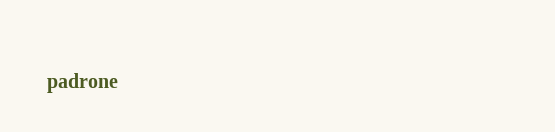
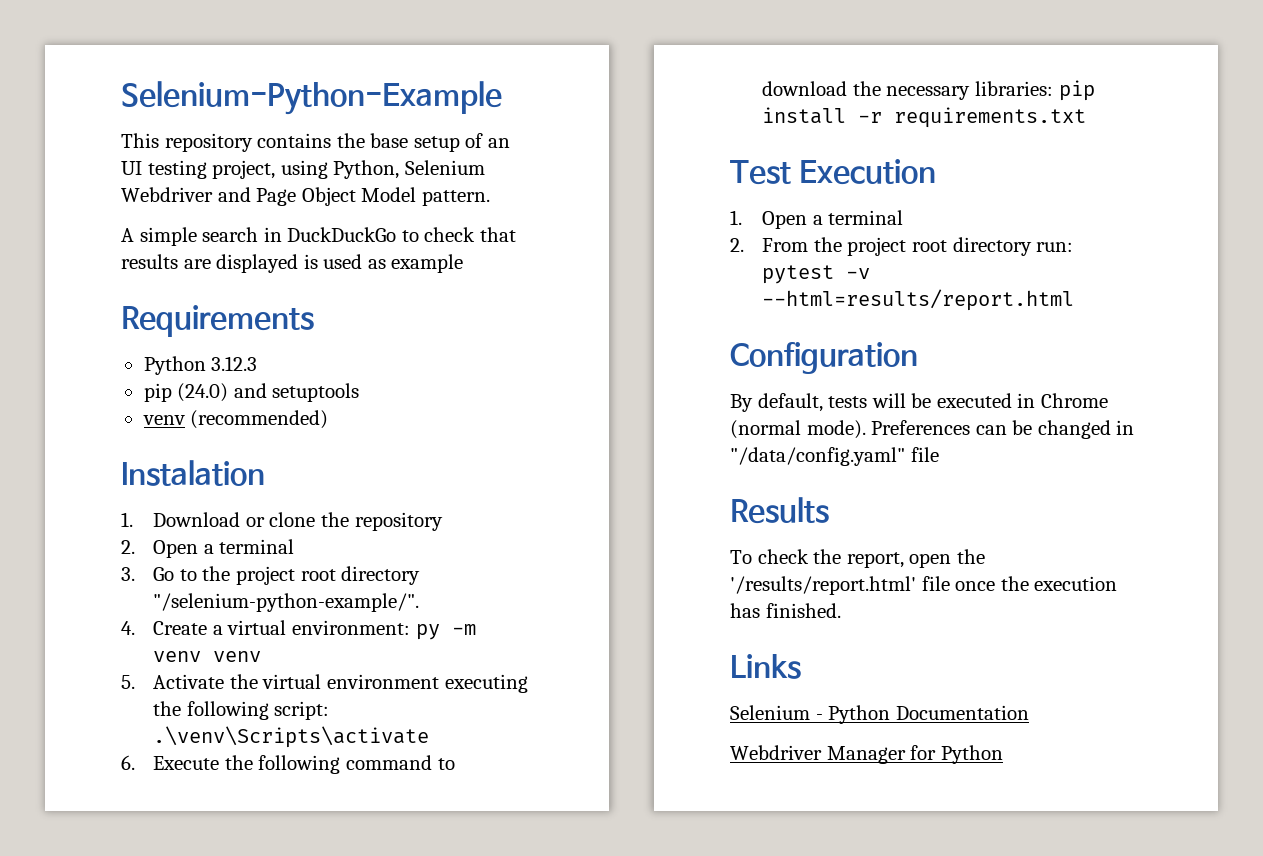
[47,73,118,93] padrone -> [121,81,502,115] [121,133,510,152] [121,160,485,179] [121,187,490,206] [121,227,516,246] [121,254,464,273] [121,305,314,337] [143,356,258,375] [143,383,360,402] [142,410,329,429] [121,460,265,486] [121,512,443,531] [121,539,295,558] [121,566,421,585] [153,593,420,612] [121,620,476,640] [153,651,262,662] [121,674,528,693] [153,701,330,720] [153,726,430,748] [121,755,455,774] [762,80,1095,101] [762,107,1087,128] [730,159,937,185] [730,210,904,229] [730,237,1074,256] [762,265,871,284] [762,289,1075,311] [730,342,918,374] [730,393,1108,412] [730,420,1135,439] [730,447,939,466] [730,497,829,524] [730,549,985,568] [730,576,1118,595] [730,603,841,618] [730,654,801,679] [730,705,1029,724] [730,745,1003,764] Selenium-Python-Example // This repository contains the base setup of an UI testing project, using Python, Selenium Webdriver and Page Object Model pattern. // A simple search in DuckDuckGo to check that results are displayed is used as example // Requirements // Python 3.12.3 // pip (24.0) and setuptools // venv (recommended) // Instalation // 1. Download or clone the repository // 2. Open a terminal // 3. Go to the project root directory "/selenium-python-example/". // 4. Create a virtual environment: py -m venv venv // 5. Activate the virtual environment executing the following script: .\venv\Scripts\activate // 6. Execute the following command to download the necessary libraries: pip install -r requirements.txt // Test Execution // 1. Open a terminal // 2. From the project root directory run: pytest -v --html=results/report.html // Configuration // By default, tests will be executed in Chrome (normal mode). Preferences can be changed in "/data/config.yaml" file // Results // To check the report, open the '/results/report.html' file once the execution has finished. // Links // Selenium - Python Documentation // Webdriver Manager for Python

